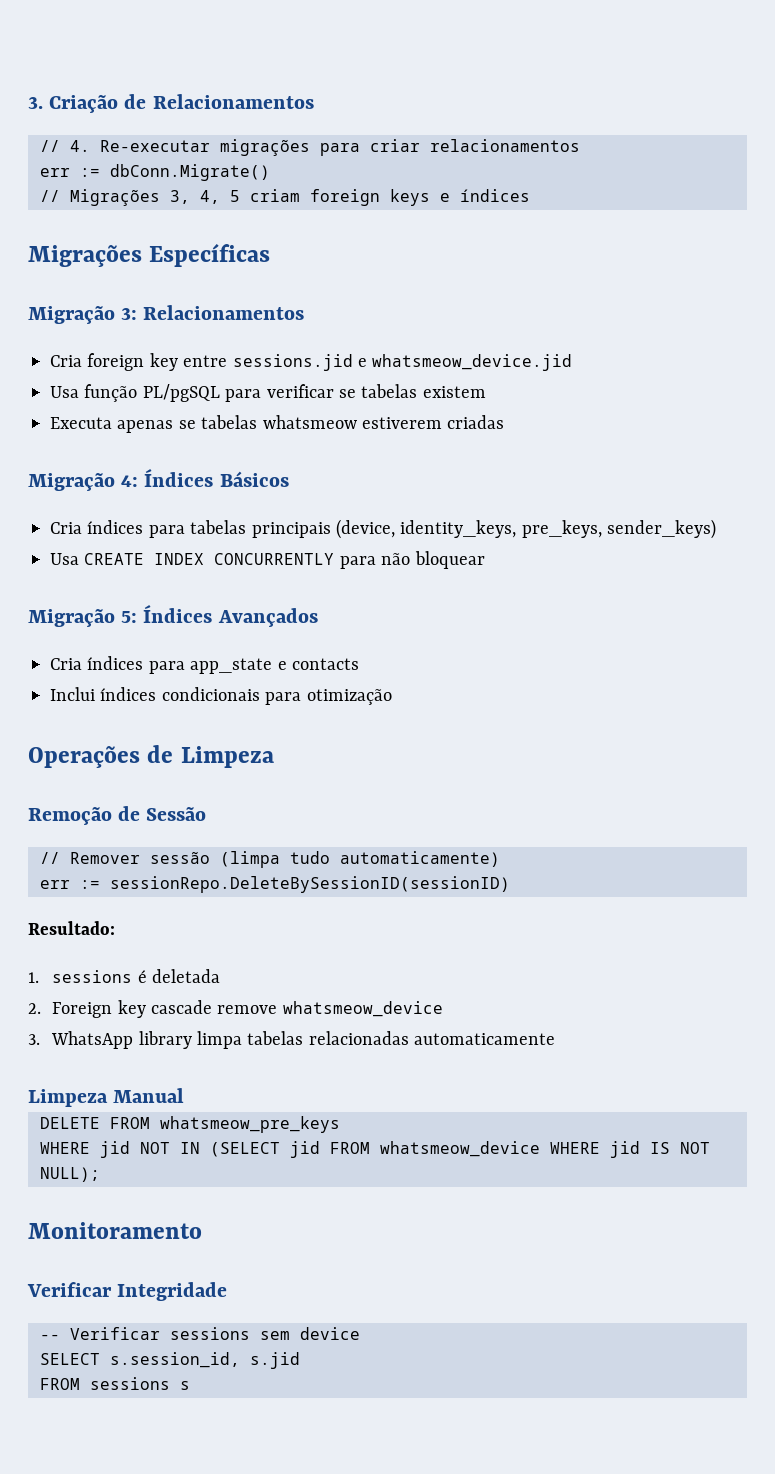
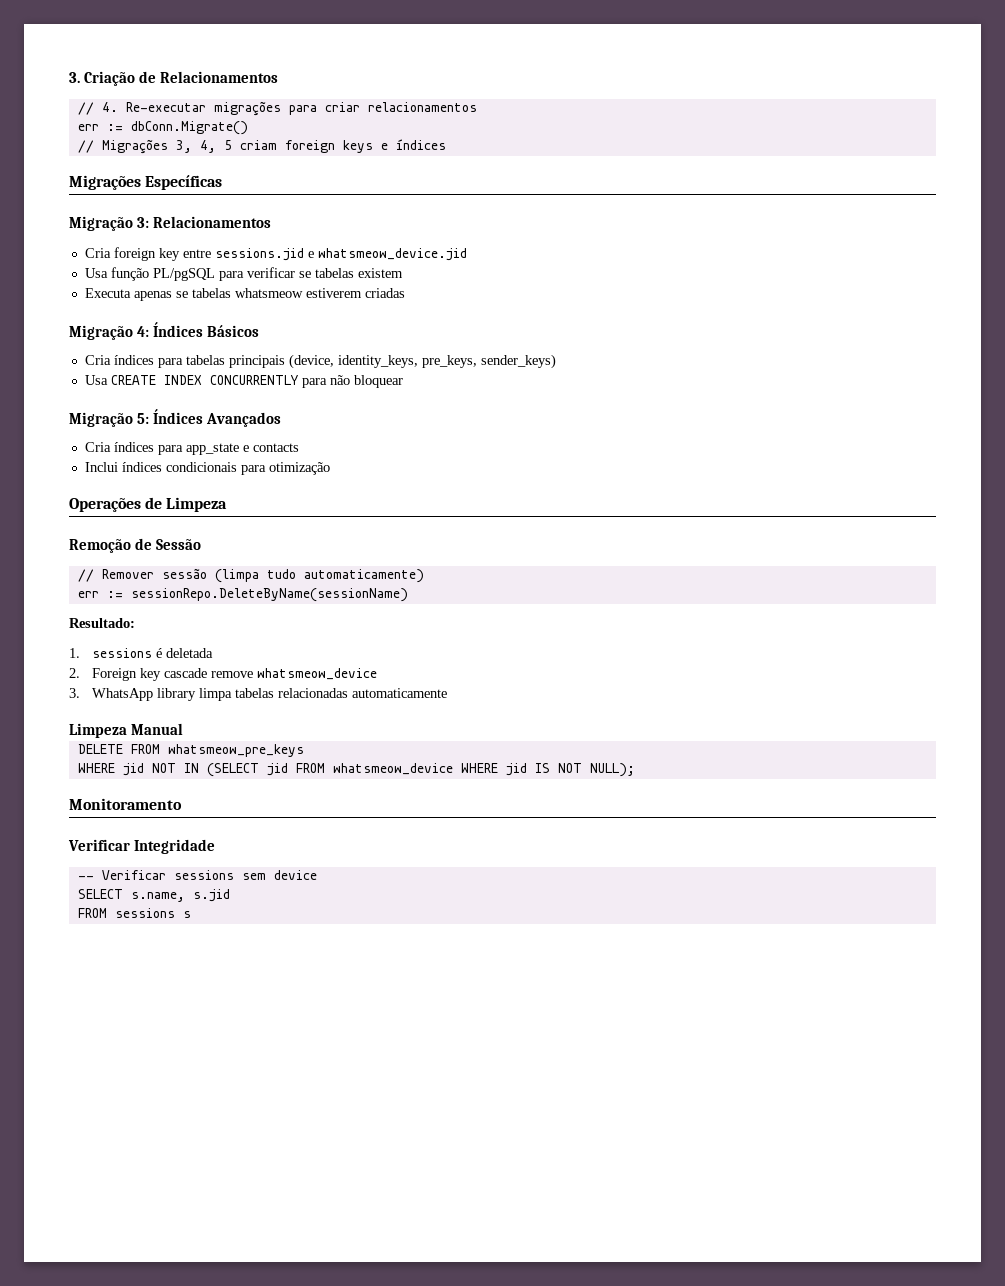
[110,876,510,893] sessionRepo.DeleteBySessionID(sessionID) -> [130,588,408,602] sessionRepo.DeleteByName(sessionName)
[110,1352,240,1368] s.session_id, -> [130,892,185,902] s.name,

